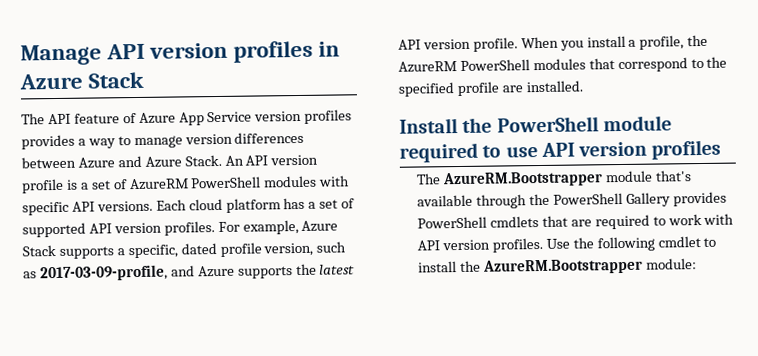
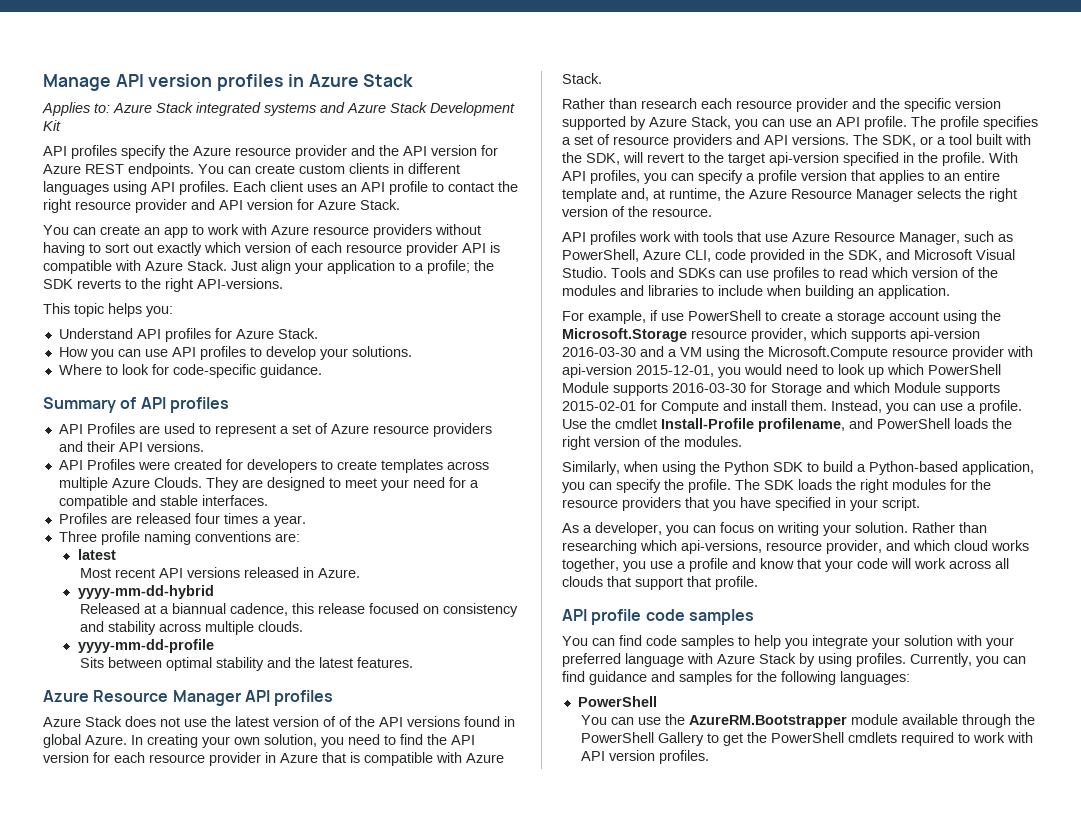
[21,109,353,126] [21,131,305,150] [21,154,319,169] [21,175,351,194] [22,197,356,216] [22,220,339,238] [22,241,347,259] [23,263,356,282] [398,34,709,52] [398,56,728,73] [398,80,583,97] [399,115,672,134] [399,139,722,163] [416,173,442,185] The API feature of Azure App Service version profiles provides a way to manage version differences between Azure and Azure Stack. An API version profile is a set of AzureRM PowerShell modules with specific API versions. Each cloud platform has a set of supported API version profiles. For example, Azure Stack supports a specific, dated profile version, such as 2017-03-09-profile, and Azure supports the latest API version profile. When you install a profile, the AzureRM PowerShell modules that correspond to the specified profile are installed. // Install the PowerShell module required to use API version profiles // The -> [42,102,515,116] [43,120,61,131] [43,145,498,159] [43,163,460,177] [43,181,518,195] [43,199,400,213] [43,224,481,238] [43,242,500,256] [43,260,494,274] [43,278,283,292] [43,303,173,317] [58,328,318,342] [58,346,412,360] [58,364,322,378] [43,397,229,413] [58,423,492,437] [58,441,204,452] [58,459,489,473] [58,477,479,491] [58,495,268,509] [58,513,306,527] [58,531,300,545] [77,549,116,560] [80,567,361,578] [77,585,214,599] [80,603,519,617] [80,621,304,635] [77,639,214,653] [80,657,414,671] [43,690,334,706] [43,716,515,727] [43,734,475,748] [43,752,504,766] [562,73,602,84] [562,98,1001,112] [562,116,1038,130] [562,134,1031,148] [562,152,1018,166] [562,170,1000,184] [562,188,1017,202] [562,206,712,217] [562,231,1013,245] [562,249,1015,263] [562,267,998,281] [562,285,950,299] [562,310,1001,324] [562,328,980,342] [562,346,1033,360] [562,364,1001,378] [562,382,1000,396] [562,400,1022,414] [562,418,1012,432] [562,436,742,450] [562,461,1034,475] [562,479,991,493] [562,497,920,511] [562,522,987,536] [562,540,1029,554] [562,558,1009,572] [562,576,758,590] [562,609,754,625] [562,635,1014,649] [562,653,1026,667] [562,671,910,685] [577,696,657,707] [580,714,685,725] Applies to: Azure Stack integrated systems and Azure Stack Development Kit // API profiles specify the Azure resource provider and the API version for Azure REST endpoints. You can create custom clients in different languages using API profiles. Each client uses an API profile to contact the right resource provider and API version for Azure Stack. // You can create an app to work with Azure resource providers without having to sort out exactly which version of each resource provider API is compatible with Azure Stack. Just align your application to a profile; the SDK reverts to the right API-versions. // This topic helps you: // Understand API profiles for Azure Stack. // How you can use API profiles to develop your solutions. // Where to look for code-specific guidance. // Summary of API profiles // API Profiles are used to represent a set of Azure resource providers and their API versions. // API Profiles were created for developers to create templates across multiple Azure Clouds. They are designed to meet your need for a compatible and stable interfaces. // Profiles are released four times a year. // Three profile naming conventions are: // latest // Most recent API versions released in Azure. // yyyy-mm-dd-hybrid // Released at a biannual cadence, this release focused on consistency and stability across multiple clouds. // yyyy-mm-dd-profile // Sits between optimal stability and the latest features. // Azure Resource Manager API profiles // Azure Stack does not use the latest version of of the API versions found in global Azure. In creating your own solution, you need to find the API version for each resource provider in Azure that is compatible with Azure Stack. // Rather than research each resource provider and the specific version supported by Azure Stack, you can use an API profile. The profile specifies a set of resource providers and API versions. The SDK, or a tool built with the SDK, will revert to the target api-version specified in the profile. With API profiles, you can specify a profile version that applies to an entire template and, at runtime, the Azure Resource Manager selects the right version of the resource. // API profiles work with tools that use Azure Resource Manager, such as PowerShell, Azure CLI, code provided in the SDK, and Microsoft Visual Studio. Tools and SDKs can use profiles to read which version of the modules and libraries to include when building an application. // For example, if use PowerShell to create a storage account using the Microsoft.Storage resource provider, which supports api-version 2016-03-30 and a VM using the Microsoft.Compute resource provider with api-version 2015-12-01, you would need to look up which PowerShell Module supports 2016-03-30 for Storage and which Module supports 2015-02-01 for Compute and install them. Instead, you can use a profile. Use the cmdlet Install-Profile profilename, and PowerShell loads the right version of the modules. // Similarly, when using the Python SDK to build a Python-based application, you can specify the profile. The SDK loads the right modules for the resource providers that you have specified in your script. // As a developer, you can focus on writing your solution. Rather than researching which api-versions, resource provider, and which cloud works together, you use a profile and know that your code will work across all clouds that support that profile. // API profile code samples // You can find code samples to help you integrate your solution with your preferred language with Azure Stack by using profiles. Currently, you can find guidance and samples for the following languages: // PowerShell // You can use the
[654,170,692,182] that's -> (898, 719) none
[672,191,727,207] [417,215,592,229] provides PowerShell cmdlets that are -> [706,732,897,746] to get the PowerShell cmdlets
[545,236,717,252] [418,258,697,275] Use the following cmdlet to install the AzureRM.Bootstrapper module: -> (709, 757) none

